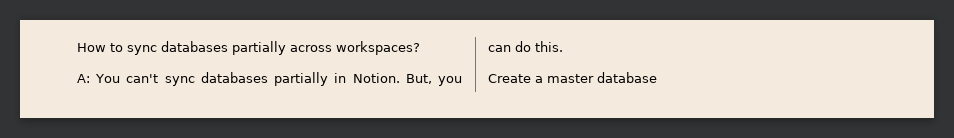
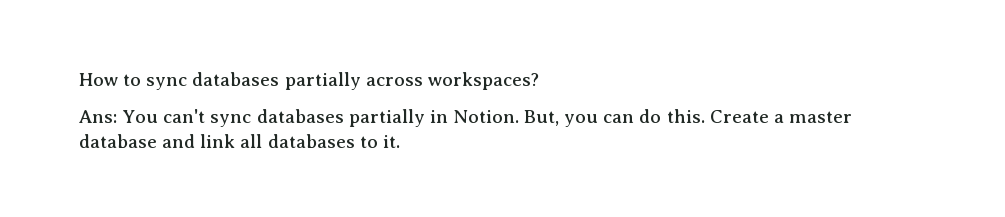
[77,74,90,83] A: -> [79,110,117,123] Ans:
(563, 46) // -> (705, 116) none
(657, 77) none -> [162,134,400,148] and link all databases to it.

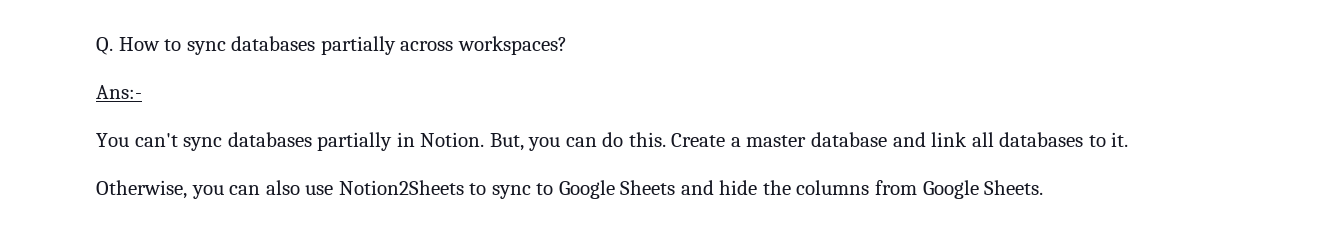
(79, 79) none -> [96,37,113,55] Q.
[79,110,117,123] Ans: -> [96,85,142,99] Ans:- //
(400, 141) none -> [96,180,1044,199] // Otherwise, you can also use Notion2Sheets to sync to Google Sheets and hide the columns from Google Sheets.

